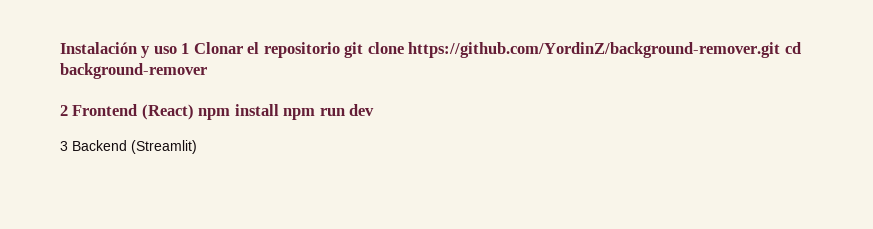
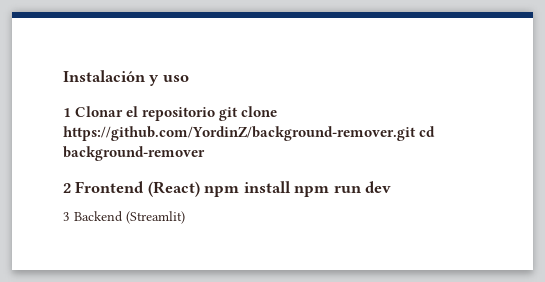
(177, 50) none -> (189, 78) //

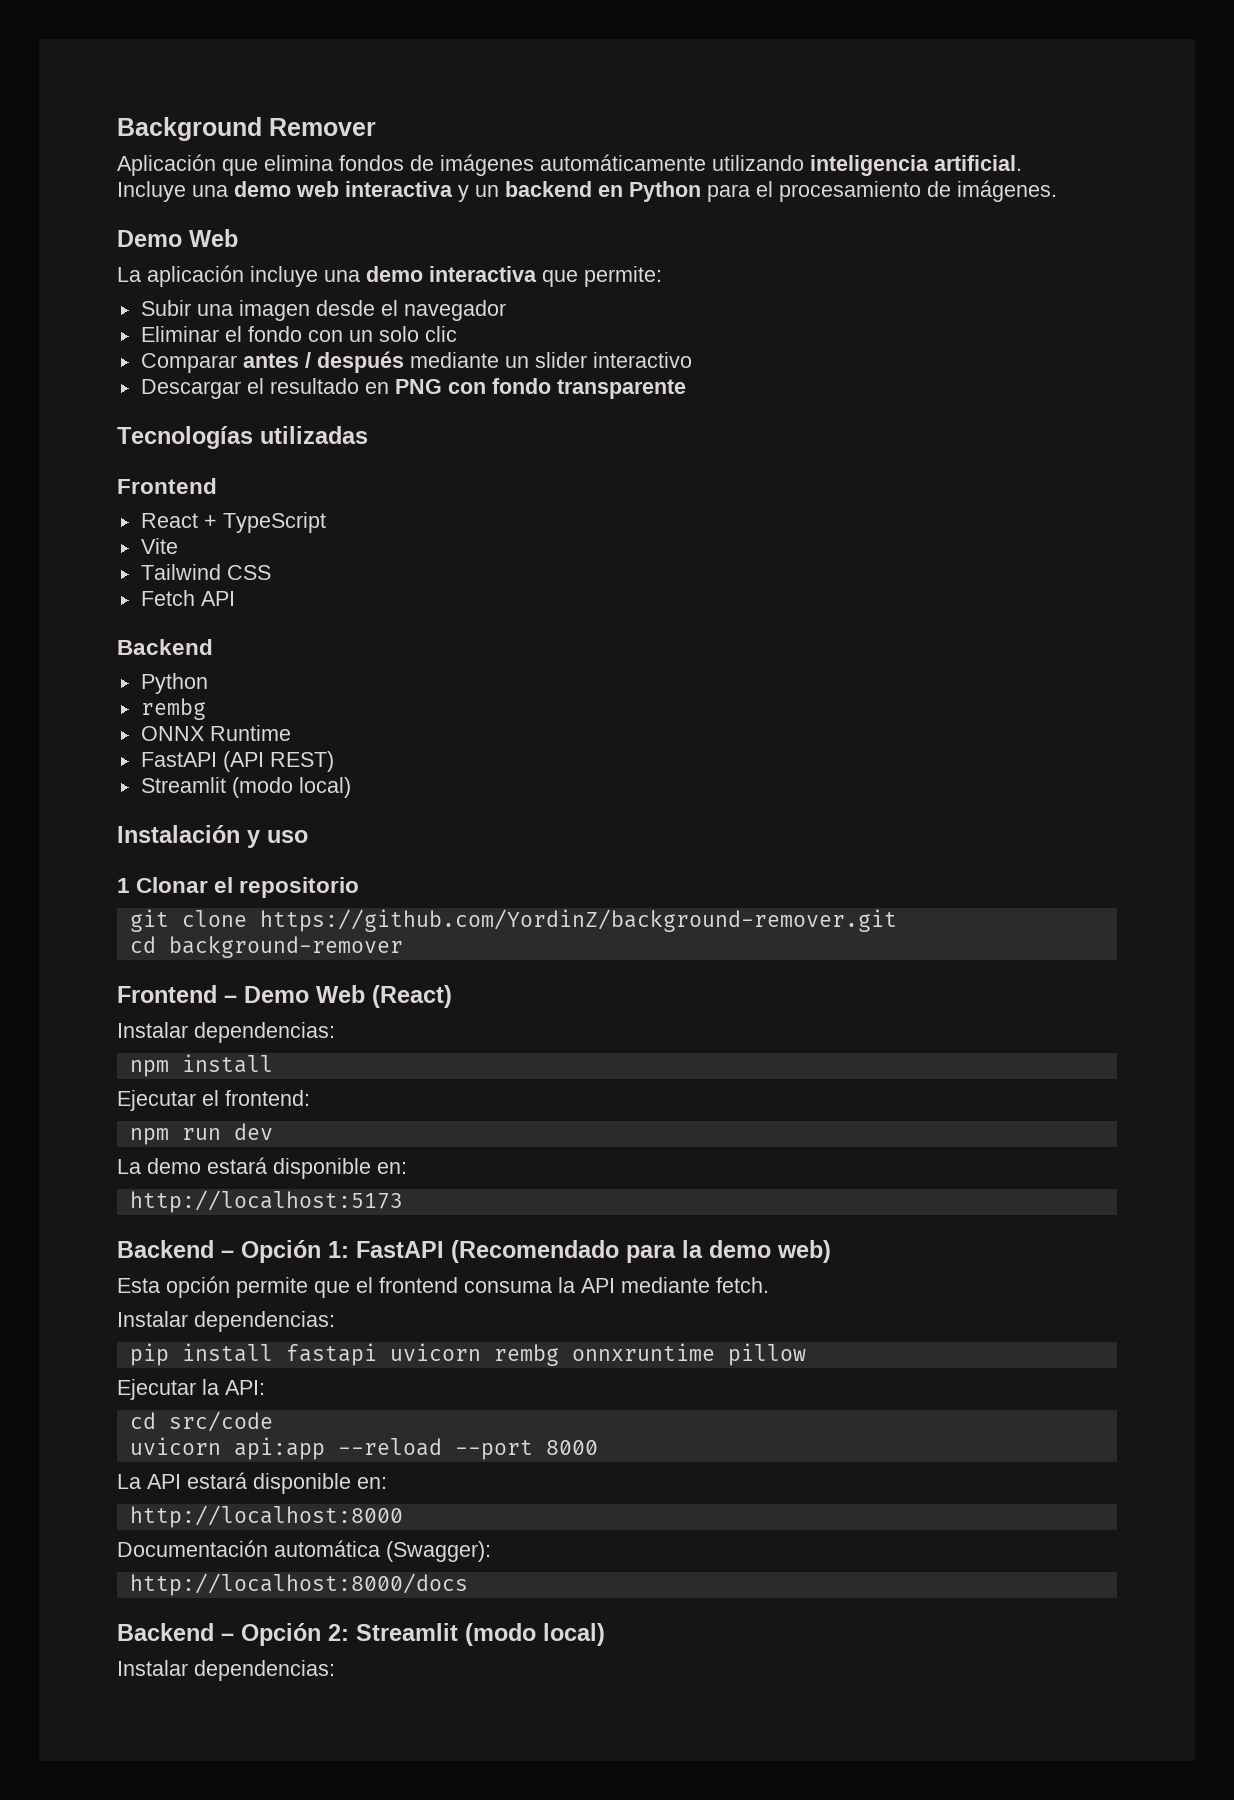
(63, 76) none -> [117,117,376,141] [117,154,1022,176] [117,180,1057,202] [117,229,238,247] [117,265,662,287] [140,300,506,321] [140,326,457,342] [140,351,692,373] [140,378,686,399] [117,426,368,449] [117,478,217,494] [140,512,326,533] [140,538,178,554] [140,564,271,580] [140,590,235,606] [117,639,213,655] [140,673,208,694] [140,698,206,720] [140,725,291,741] [140,751,334,772] [140,777,351,798] Background Remover // Aplicación que elimina fondos de imágenes automáticamente utilizando inteligencia artificial. // Incluye una demo web interactiva y un backend en Python para el procesamiento de imágenes. // Demo Web // La aplicación incluye una demo interactiva que permite: // Subir una imagen desde el navegador // Eliminar el fondo con un solo clic // Comparar antes / después mediante un slider interactivo // Descargar el resultado en PNG con fondo transparente // Tecnologías utilizadas // Frontend // React + TypeScript // Vite // Tailwind CSS // Fetch API // Backend // Python // rembg // ONNX Runtime // FastAPI (API REST) // Streamlit (modo local) //
(216, 114) none -> (360, 887) //
(416, 133) none -> (897, 920) //
[63,181,145,193] 2 Frontend -> [117,985,365,1003] Frontend – Demo Web
(200, 189) none -> [117,1022,335,1043] // Instalar dependencias: //
(291, 187) none -> [117,1090,310,1111] // Ejecutar el frontend: //
[63,211,185,224] 3 Backend (Streamlit) -> [117,1157,407,1179] [129,1190,403,1213] [117,1240,831,1263] [117,1276,769,1298] [117,1311,335,1332] [129,1343,806,1366] [117,1379,265,1400] [129,1411,273,1432] [129,1437,598,1460] [117,1472,387,1494] [129,1505,403,1528] [117,1540,491,1562] [129,1573,468,1596] [117,1623,605,1646] [117,1660,335,1681] La demo estará disponible en: // http://localhost:5173 // Backend – Opción 1: FastAPI (Recomendado para la demo web) // Esta opción permite que el frontend consuma la API mediante fetch. // Instalar dependencias: // pip install fastapi uvicorn rembg onnxruntime pillow // Ejecutar la API: // cd src/code // uvicorn api:app --reload --port 8000 // La API estará disponible en: // http://localhost:8000 // Documentación automática (Swagger): // http://localhost:8000/docs // Backend – Opción 2: Streamlit (modo local) // Instalar dependencias:

